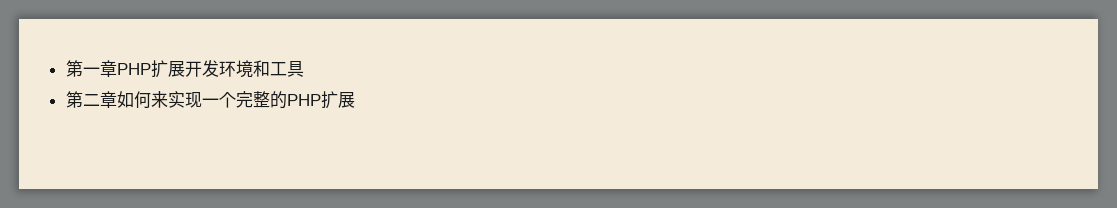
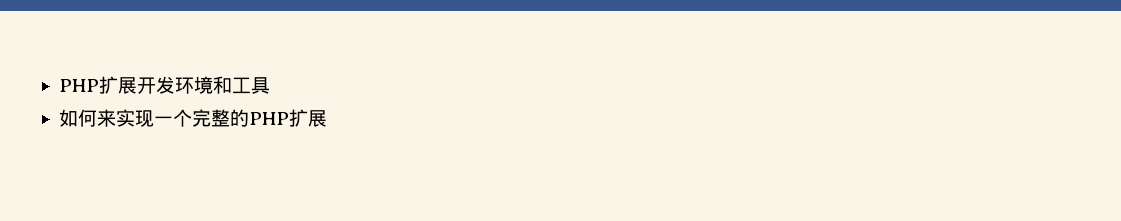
[65,60,117,77] 第一章 -> (58, 85) none
[65,91,117,108] 第二章 -> (270, 85) none

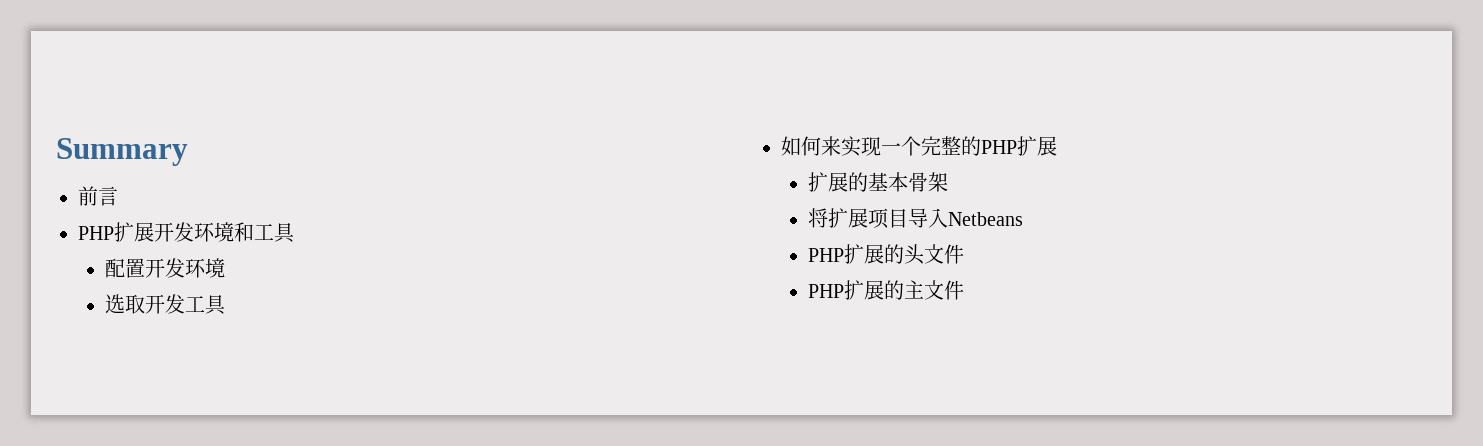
(58, 85) none -> [56,138,188,166] [78,186,118,206] Summary // 前言 //
(270, 85) none -> [105,258,226,278] [105,294,227,315] // 配置开发环境 // 选取开发工具
(327, 118) none -> [808,172,949,192] [808,208,1024,229] [808,244,965,265] [808,280,965,300] // 扩展的基本骨架 // 将扩展项目导入Netbeans // PHP扩展的头文件 // PHP扩展的主文件

